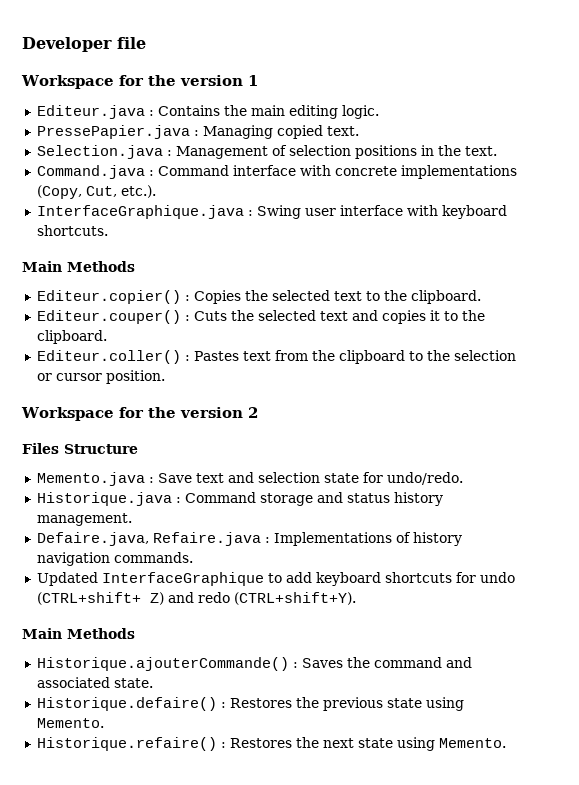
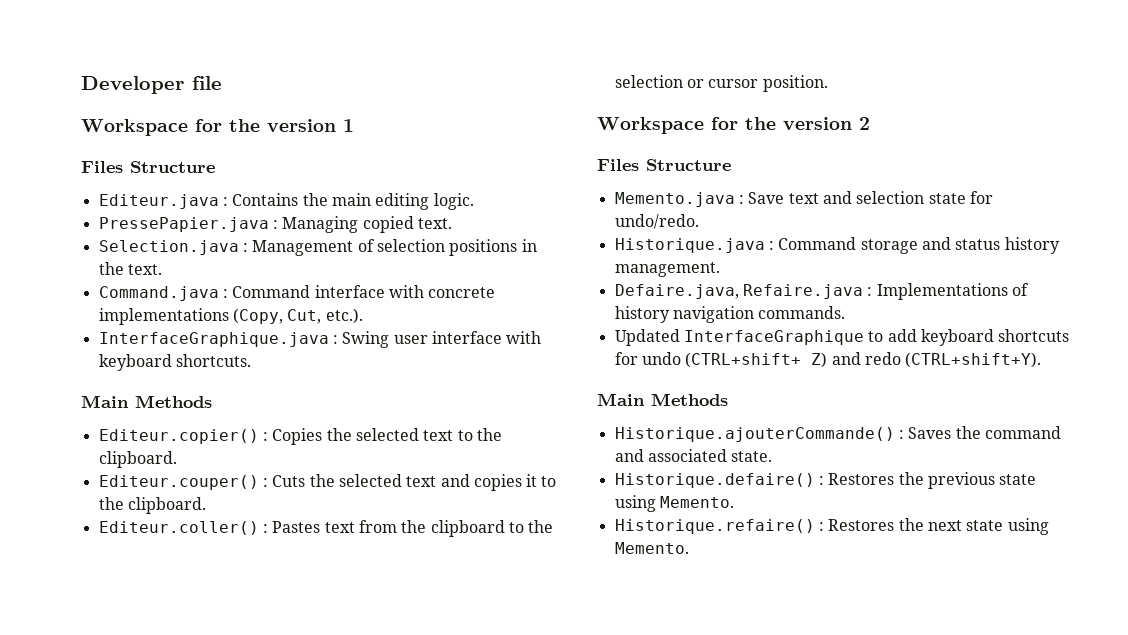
(258, 80) none -> [81,161,215,173] // Files Structure

